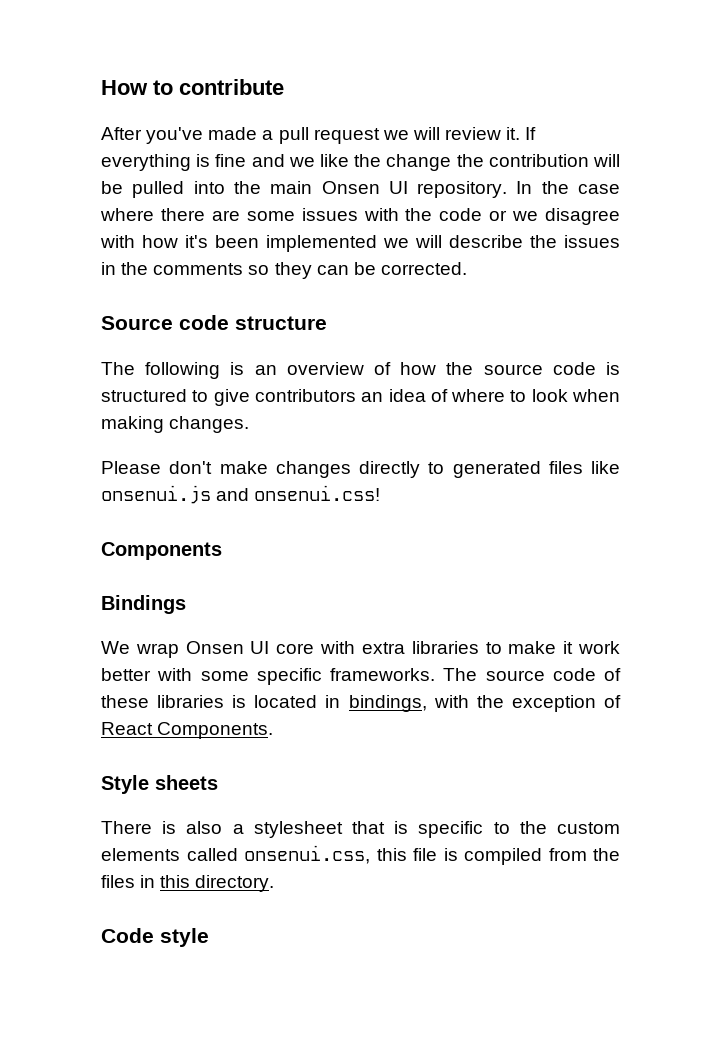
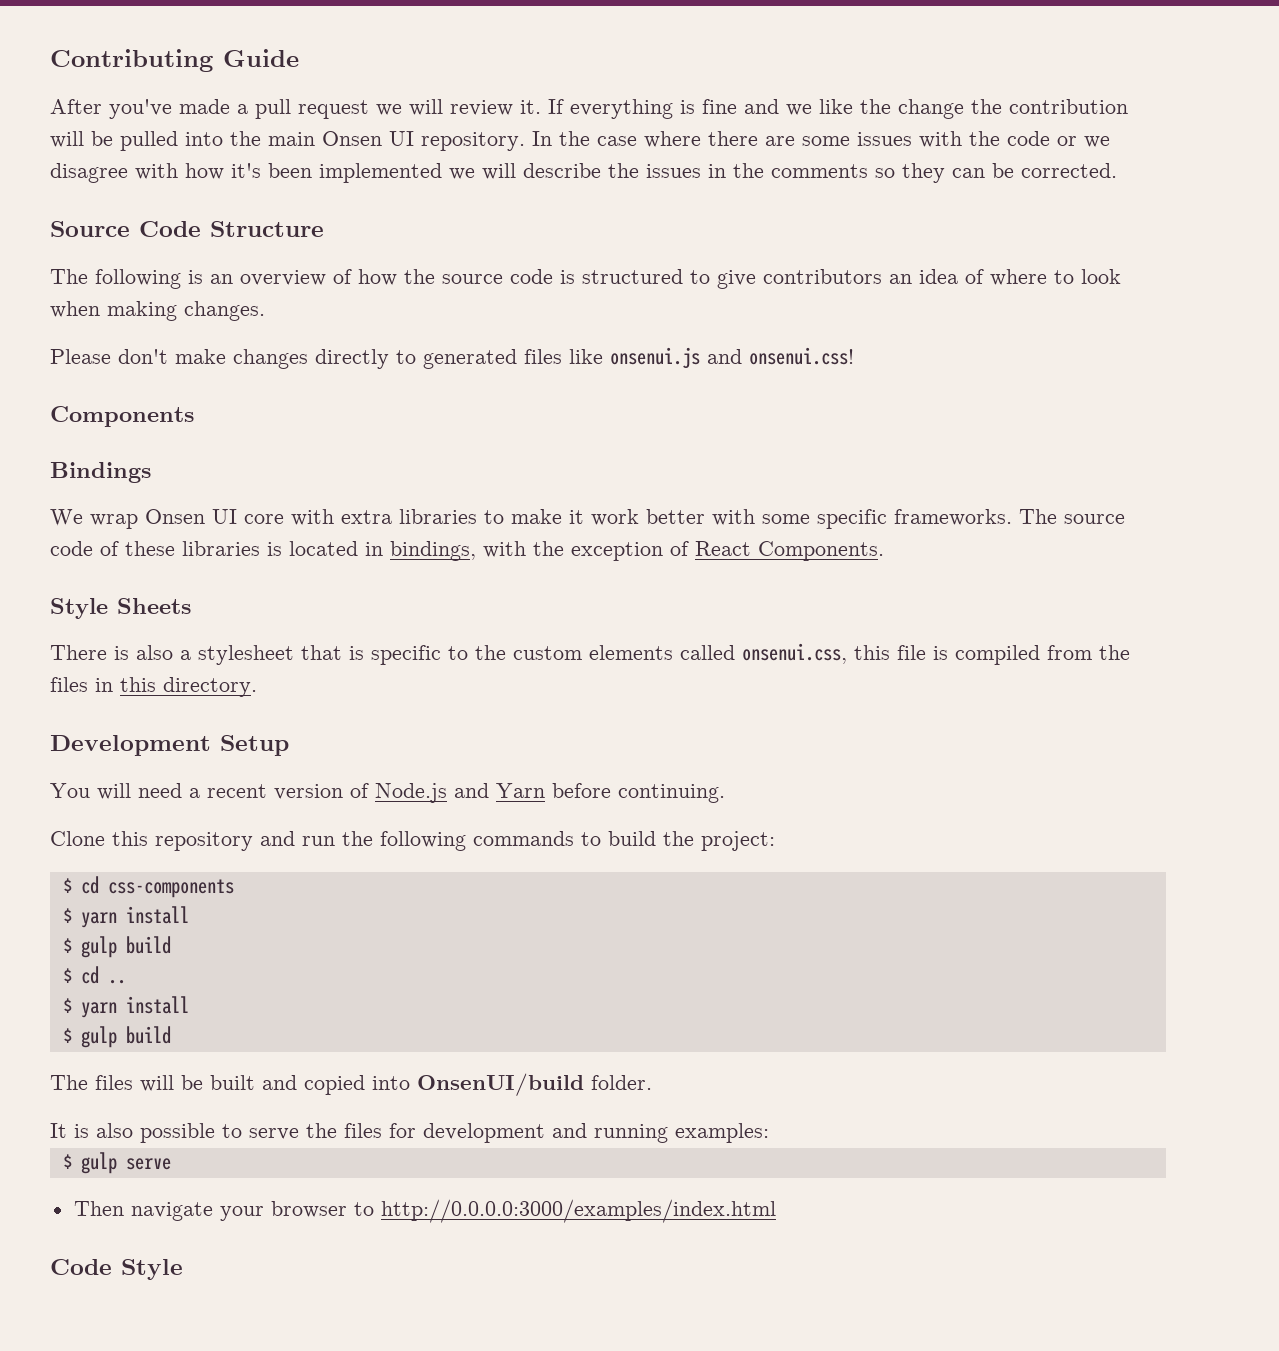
[101,79,284,95] How to contribute -> [50,49,299,72] Contributing Guide
[179,315,327,330] code structure -> [139,221,324,237] Code Structure
[155,775,218,790] sheets -> [117,598,191,614] Sheets
[101,928,209,947] // Code style -> [50,735,289,756] [50,783,725,803] [50,831,775,851] [62,876,234,898] [62,906,189,928] [62,936,171,958] [62,966,126,984] [62,996,189,1018] [62,1026,171,1048] [50,1073,652,1096] [50,1123,769,1143] [62,1152,171,1174] [73,1199,776,1223] [50,1259,183,1280] // Development Setup // You will need a recent version of Node.js and Yarn before continuing. // Clone this repository and run the following commands to build the project: // $ cd css-components // $ yarn install // $ gulp build // $ cd .. // $ yarn install // $ gulp build // The files will be built and copied into OnsenUI/build folder. // It is also possible to serve the files for development and running examples: // $ gulp serve // Then navigate your browser to http://0.0.0.0:3000/examples/index.html // Code Style

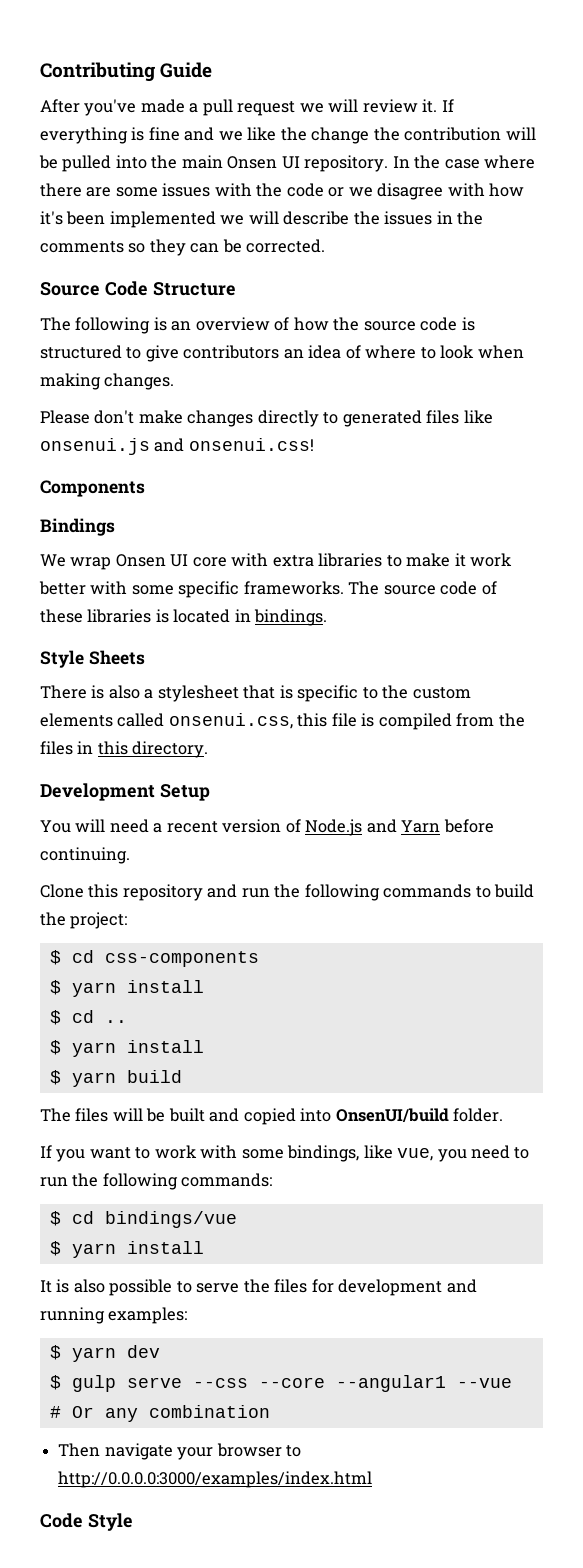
[390,541,884,561] bindings, with the exception of React Components. -> [254,609,328,626] bindings.
[62,936,171,958] // $ gulp build -> (204, 986) none
[80,1026,117,1048] gulp -> [71,1072,116,1087] yarn
(652, 1082) none -> [40,1145,530,1162] [40,1173,273,1190] [49,1211,237,1228] [49,1241,204,1258] // If you want to work with some bindings, like vue, you need to run the following commands: // $ cd bindings/vue // $ yarn install
(769, 1133) none -> [49,1345,160,1362] // $ yarn dev
(171, 1164) none -> [192,1375,512,1392] [49,1405,270,1422] --css --core --angular1 --vue # Or any combination

